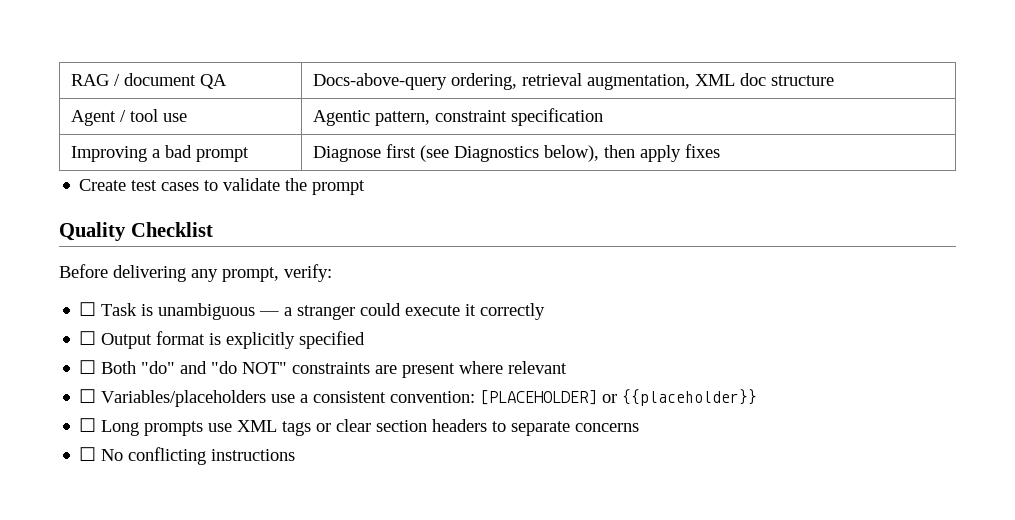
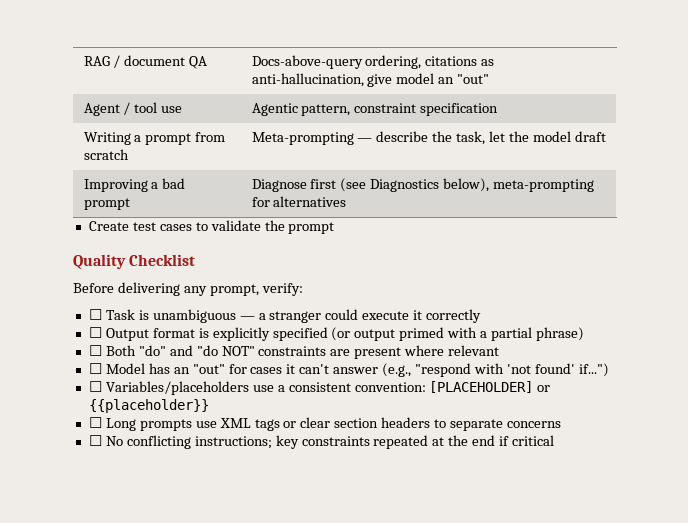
[521,73,834,90] retrieval augmentation, XML doc structure -> [425,56,495,66] [251,73,490,87] citations as anti-hallucination, give model an "out"
(603, 117) none -> [83,132,226,145] [83,149,129,160] [251,131,606,145] // Writing a prompt from scratch | Meta-prompting — describe the task, let the model draft
[603,144,720,162] then apply fixes -> [493,179,595,192] [251,196,347,207] meta-prompting for alternatives
(366, 340) none -> [331,327,584,341] (or output primed with a partial phrase)
(568, 367) none -> [88,363,609,377] // ☐ Model has an "out" for cases it can't answer (e.g., "respond with 'not found' if...")
[211,449,296,461] instructions -> [194,435,555,449] instructions; key constraints repeated at the end if critical

